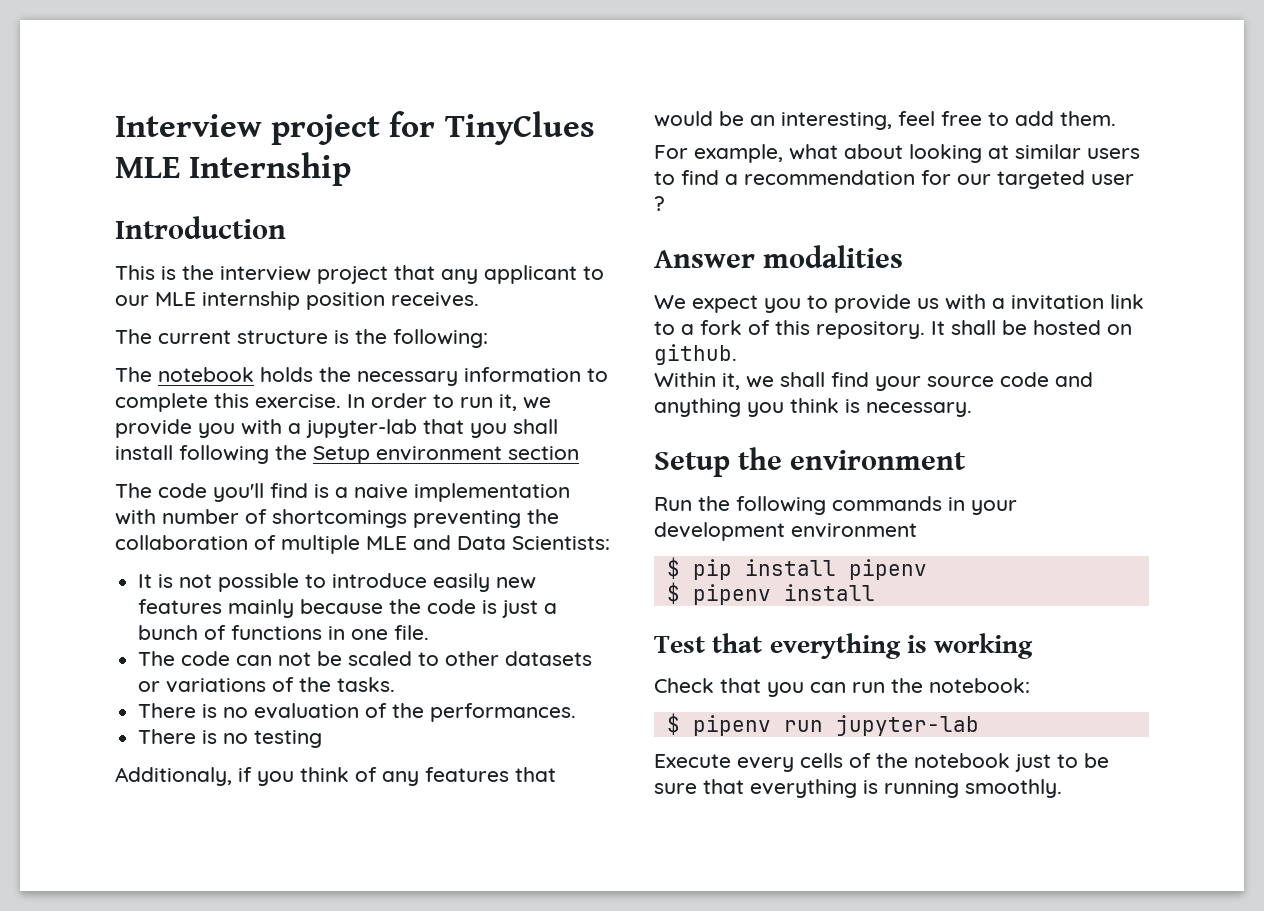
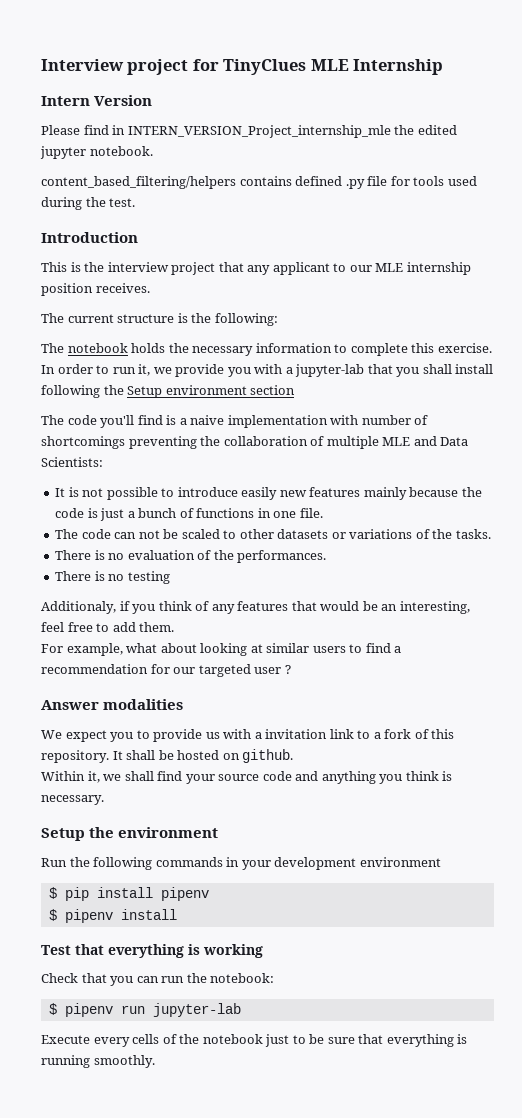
(352, 169) none -> [41,95,153,106] [41,125,457,138] [40,146,153,159] [41,176,477,189] [41,197,136,210] // Intern Version // Please find in INTERN_VERSION_Project_internship_mle the edited jupyter notebook. // content_based_filtering/helpers contains defined .py file for tools used during the test.

